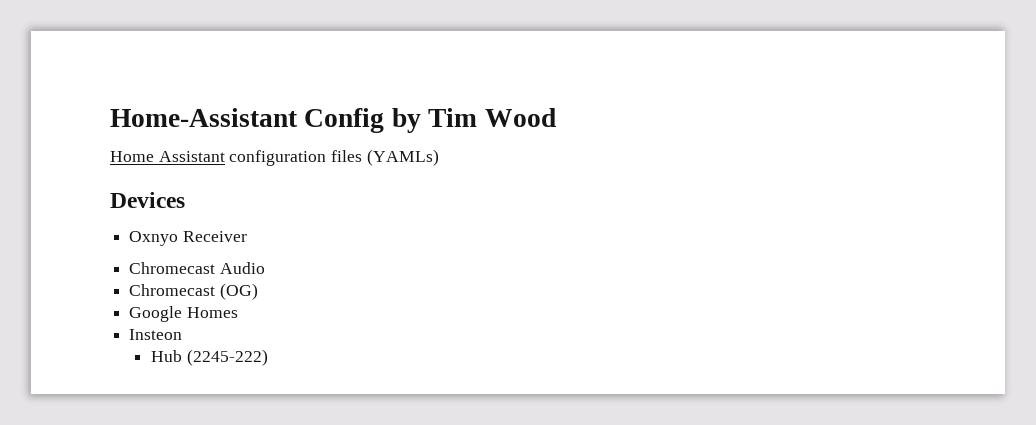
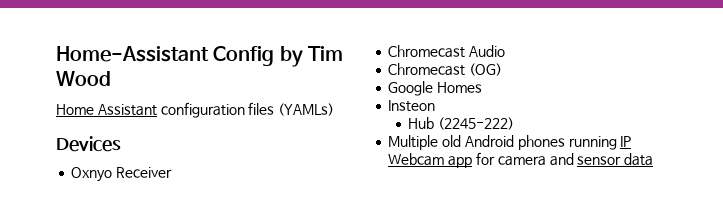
(268, 357) none -> [388,135,632,150] [388,152,654,168] // Multiple old Android phones running IP Webcam app for camera and sensor data

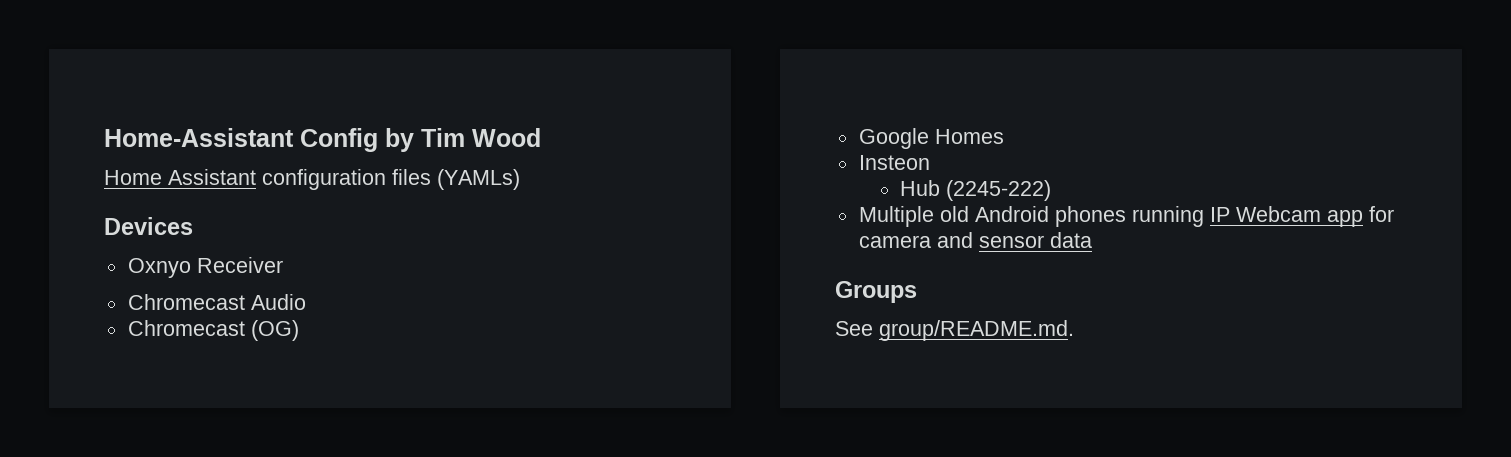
(654, 159) none -> [835,281,917,303] [835,320,1074,341] // Groups // See group/README.md.

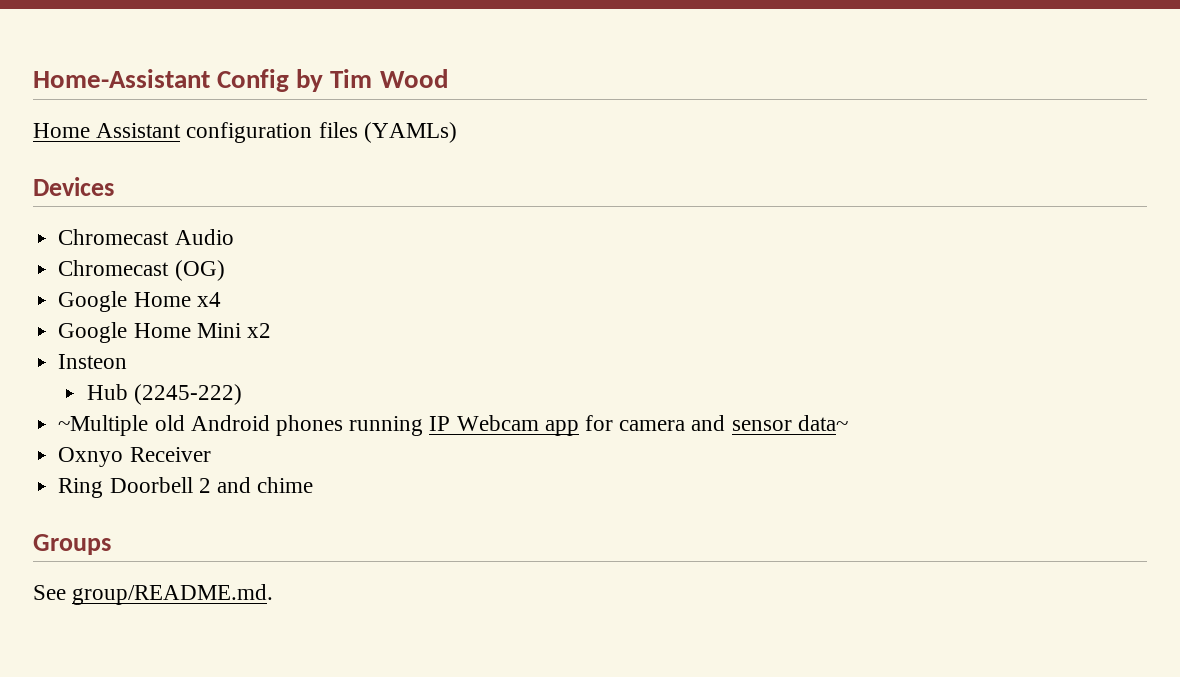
[127,257,283,278] // Oxnyo Receiver -> (114, 186) none
[934,129,1004,144] Homes -> [133,292,221,307] [58,322,271,343] Home x4 // Google Home Mini x2
[858,206,934,227] Multiple -> [58,415,149,436] ~Multiple
[1049,232,1092,248] data -> [797,415,848,431] [58,447,211,467] [58,477,314,498] data~ // Oxnyo Receiver // Ring Doorbell 2 and chime

